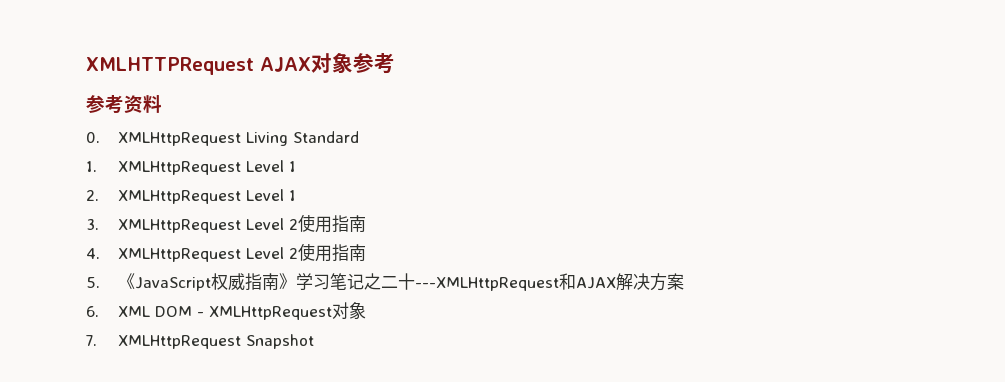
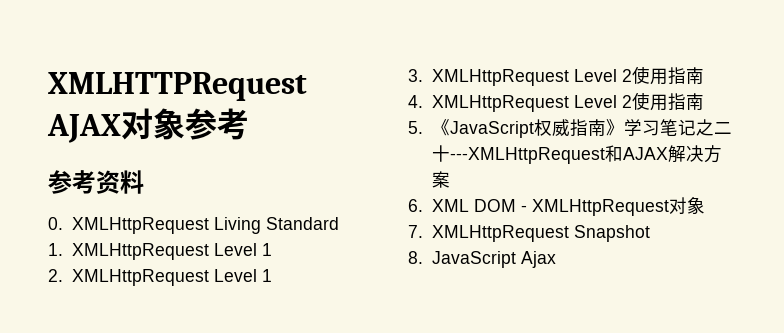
(314, 341) none -> [408,251,556,268] // 8. JavaScript Ajax

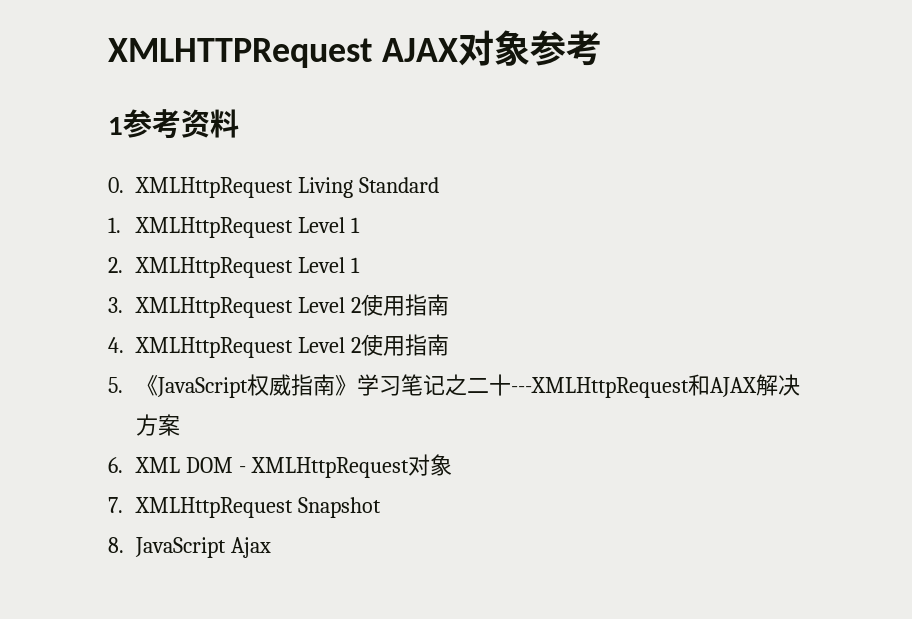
(249, 124) none -> [108,117,123,135] 1

